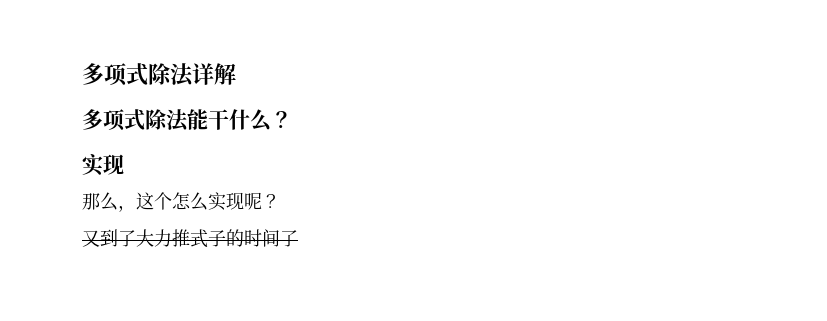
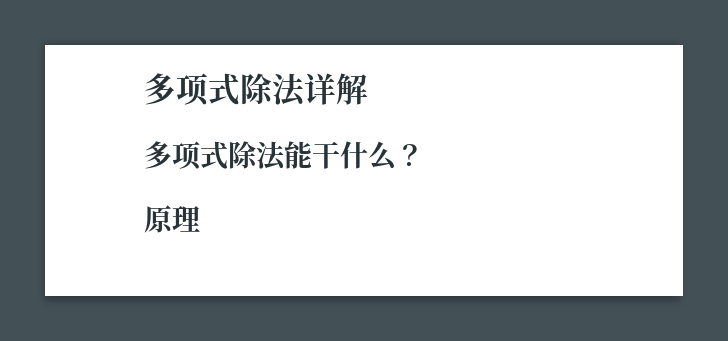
[82,154,124,176] [82,192,280,212] [82,229,298,248] 实现 // 那么，这个怎么实现呢？ // 又到了大力推式子的时间了 -> [144,205,200,233] 原理

